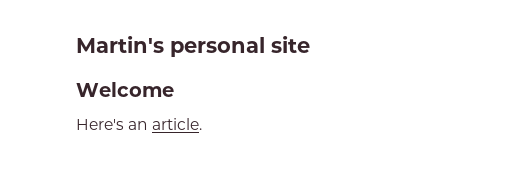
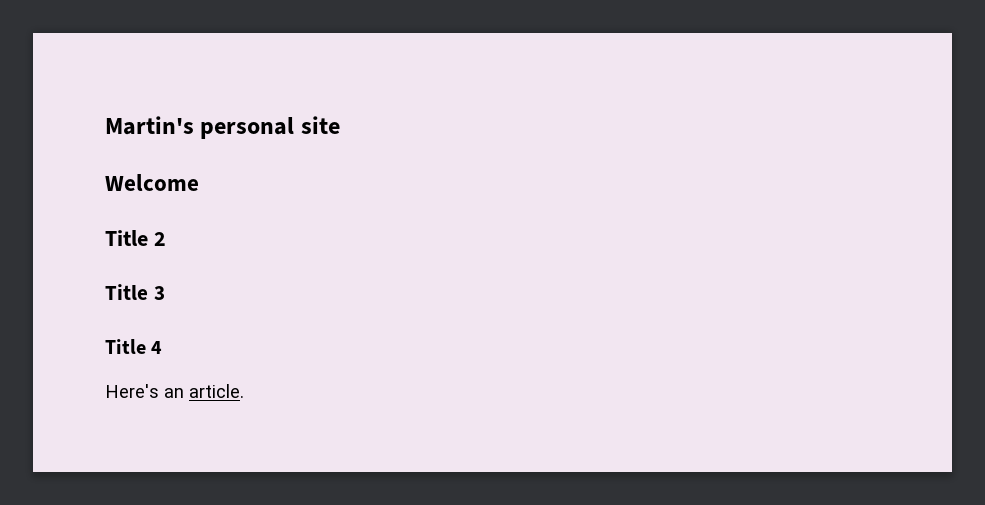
(174, 89) none -> [105,230,166,246] [105,284,165,300] [105,339,163,354] // Title 2 // Title 3 // Title 4

